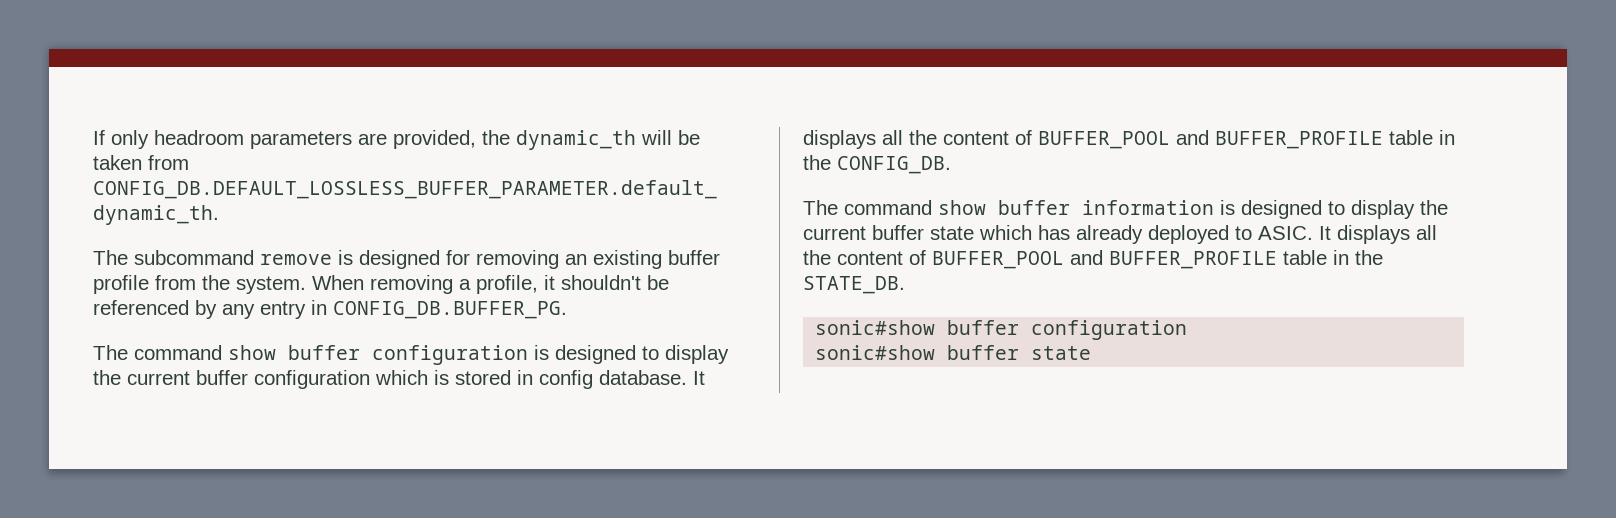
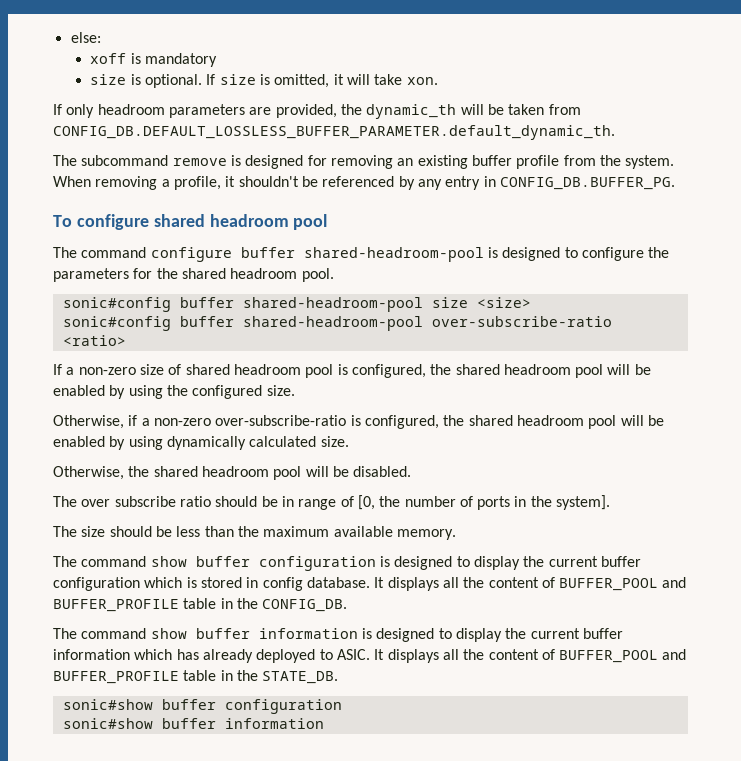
(93, 137) none -> [70,32,101,43] [90,53,218,67] [90,74,438,88] else: // xoff is mandatory // size is optional. If size is omitted, it will take xon. //
(567, 310) none -> [53,214,328,230] [53,247,670,262] [53,268,334,282] [62,297,531,312] [62,316,612,331] [62,335,126,346] [53,364,651,378] [53,385,295,399] [53,415,664,429] [53,436,349,450] [53,466,412,480] [53,495,611,510] [53,526,456,540] // To configure shared headroom pool // The command configure buffer shared-headroom-pool is designed to configure the parameters for the shared headroom pool. // sonic#config buffer shared-headroom-pool size <size> // sonic#config buffer shared-headroom-pool over-subscribe-ratio <ratio> // If a non-zero size of shared headroom pool is configured, the shared headroom pool will be enabled by using the configured size. // Otherwise, if a non-zero over-subscribe-ratio is configured, the shared headroom pool will be enabled by using dynamically calculated size. // Otherwise, the shared headroom pool will be disabled. // The over subscribe ratio should be in range of [0, the number of ports in the system]. // The size should be less than the maximum available memory.
[930,226,974,240] state -> [53,649,130,660] information
[1031,346,1092,360] state -> [224,718,324,729] information

